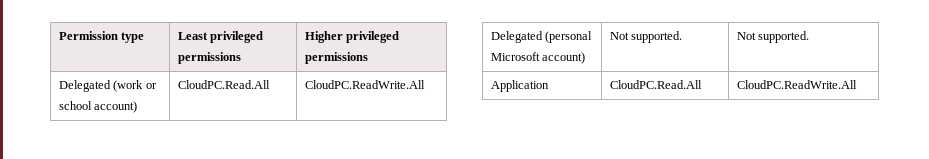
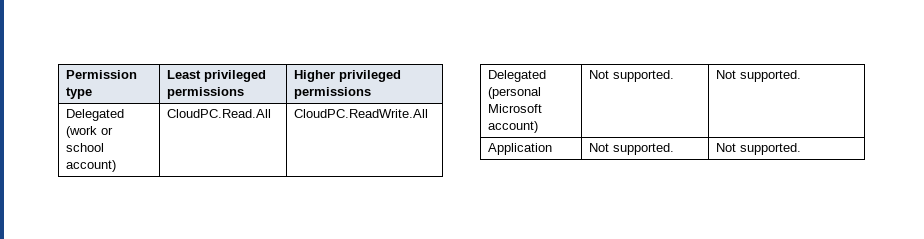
[609,80,702,89] [736,80,857,89] CloudPC.Read.All | CloudPC.ReadWrite.All -> [588,143,674,155] [715,143,801,155] Not supported. | Not supported.

